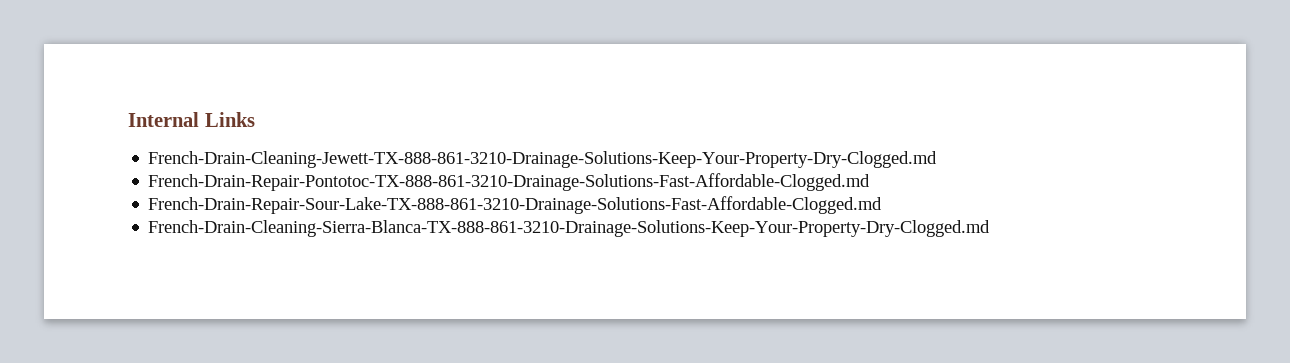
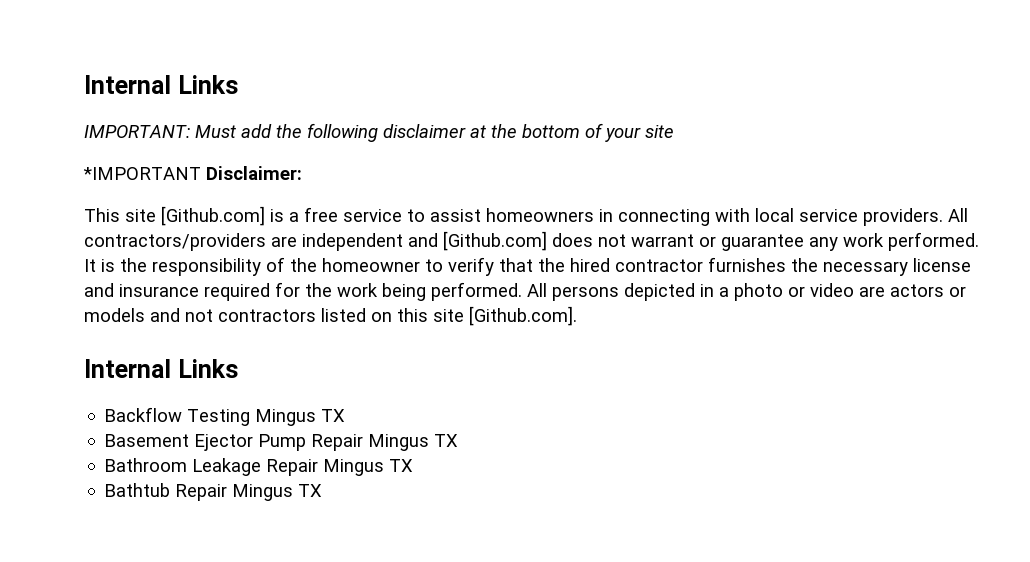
[128,112,255,127] [148,151,938,168] [148,173,871,191] [148,196,883,214] [148,220,991,237] Internal Links // French-Drain-Cleaning-Jewett-TX-888-861-3210-Drainage-Solutions-Keep-Your-Property-Dry-Clogged.md // French-Drain-Repair-Pontotoc-TX-888-861-3210-Drainage-Solutions-Fast-Affordable-Clogged.md // French-Drain-Repair-Sour-Lake-TX-888-861-3210-Drainage-Solutions-Fast-Affordable-Clogged.md // French-Drain-Cleaning-Sierra-Blanca-TX-888-861-3210-Drainage-Solutions-Keep-Your-Property-Dry-Clogged.md -> [84,75,238,94] [84,123,674,142] [83,166,302,180] [84,206,968,226] [84,231,979,251] [84,257,971,276] [84,282,966,301] [84,306,577,326] [84,359,238,378] [104,407,346,426] [104,434,459,451] [104,458,414,476] [104,483,323,501] Internal Links // IMPORTANT: Must add the following disclaimer at the bottom of your site // *IMPORTANT Disclaimer: // This site [Github.com] is a free service to assist homeowners in connecting with local service providers. All contractors/providers are independent and [Github.com] does not warrant or guarantee any work performed. It is the responsibility of the homeowner to verify that the hired contractor furnishes the necessary license and insurance required for the work being performed. All persons depicted in a photo or video are actors or models and not contractors listed on this site [Github.com]. // Internal Links // Backflow Testing Mingus TX // Basement Ejector Pump Repair Mingus TX // Bathroom Leakage Repair Mingus TX // Bathtub Repair Mingus TX

